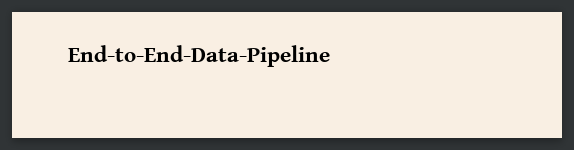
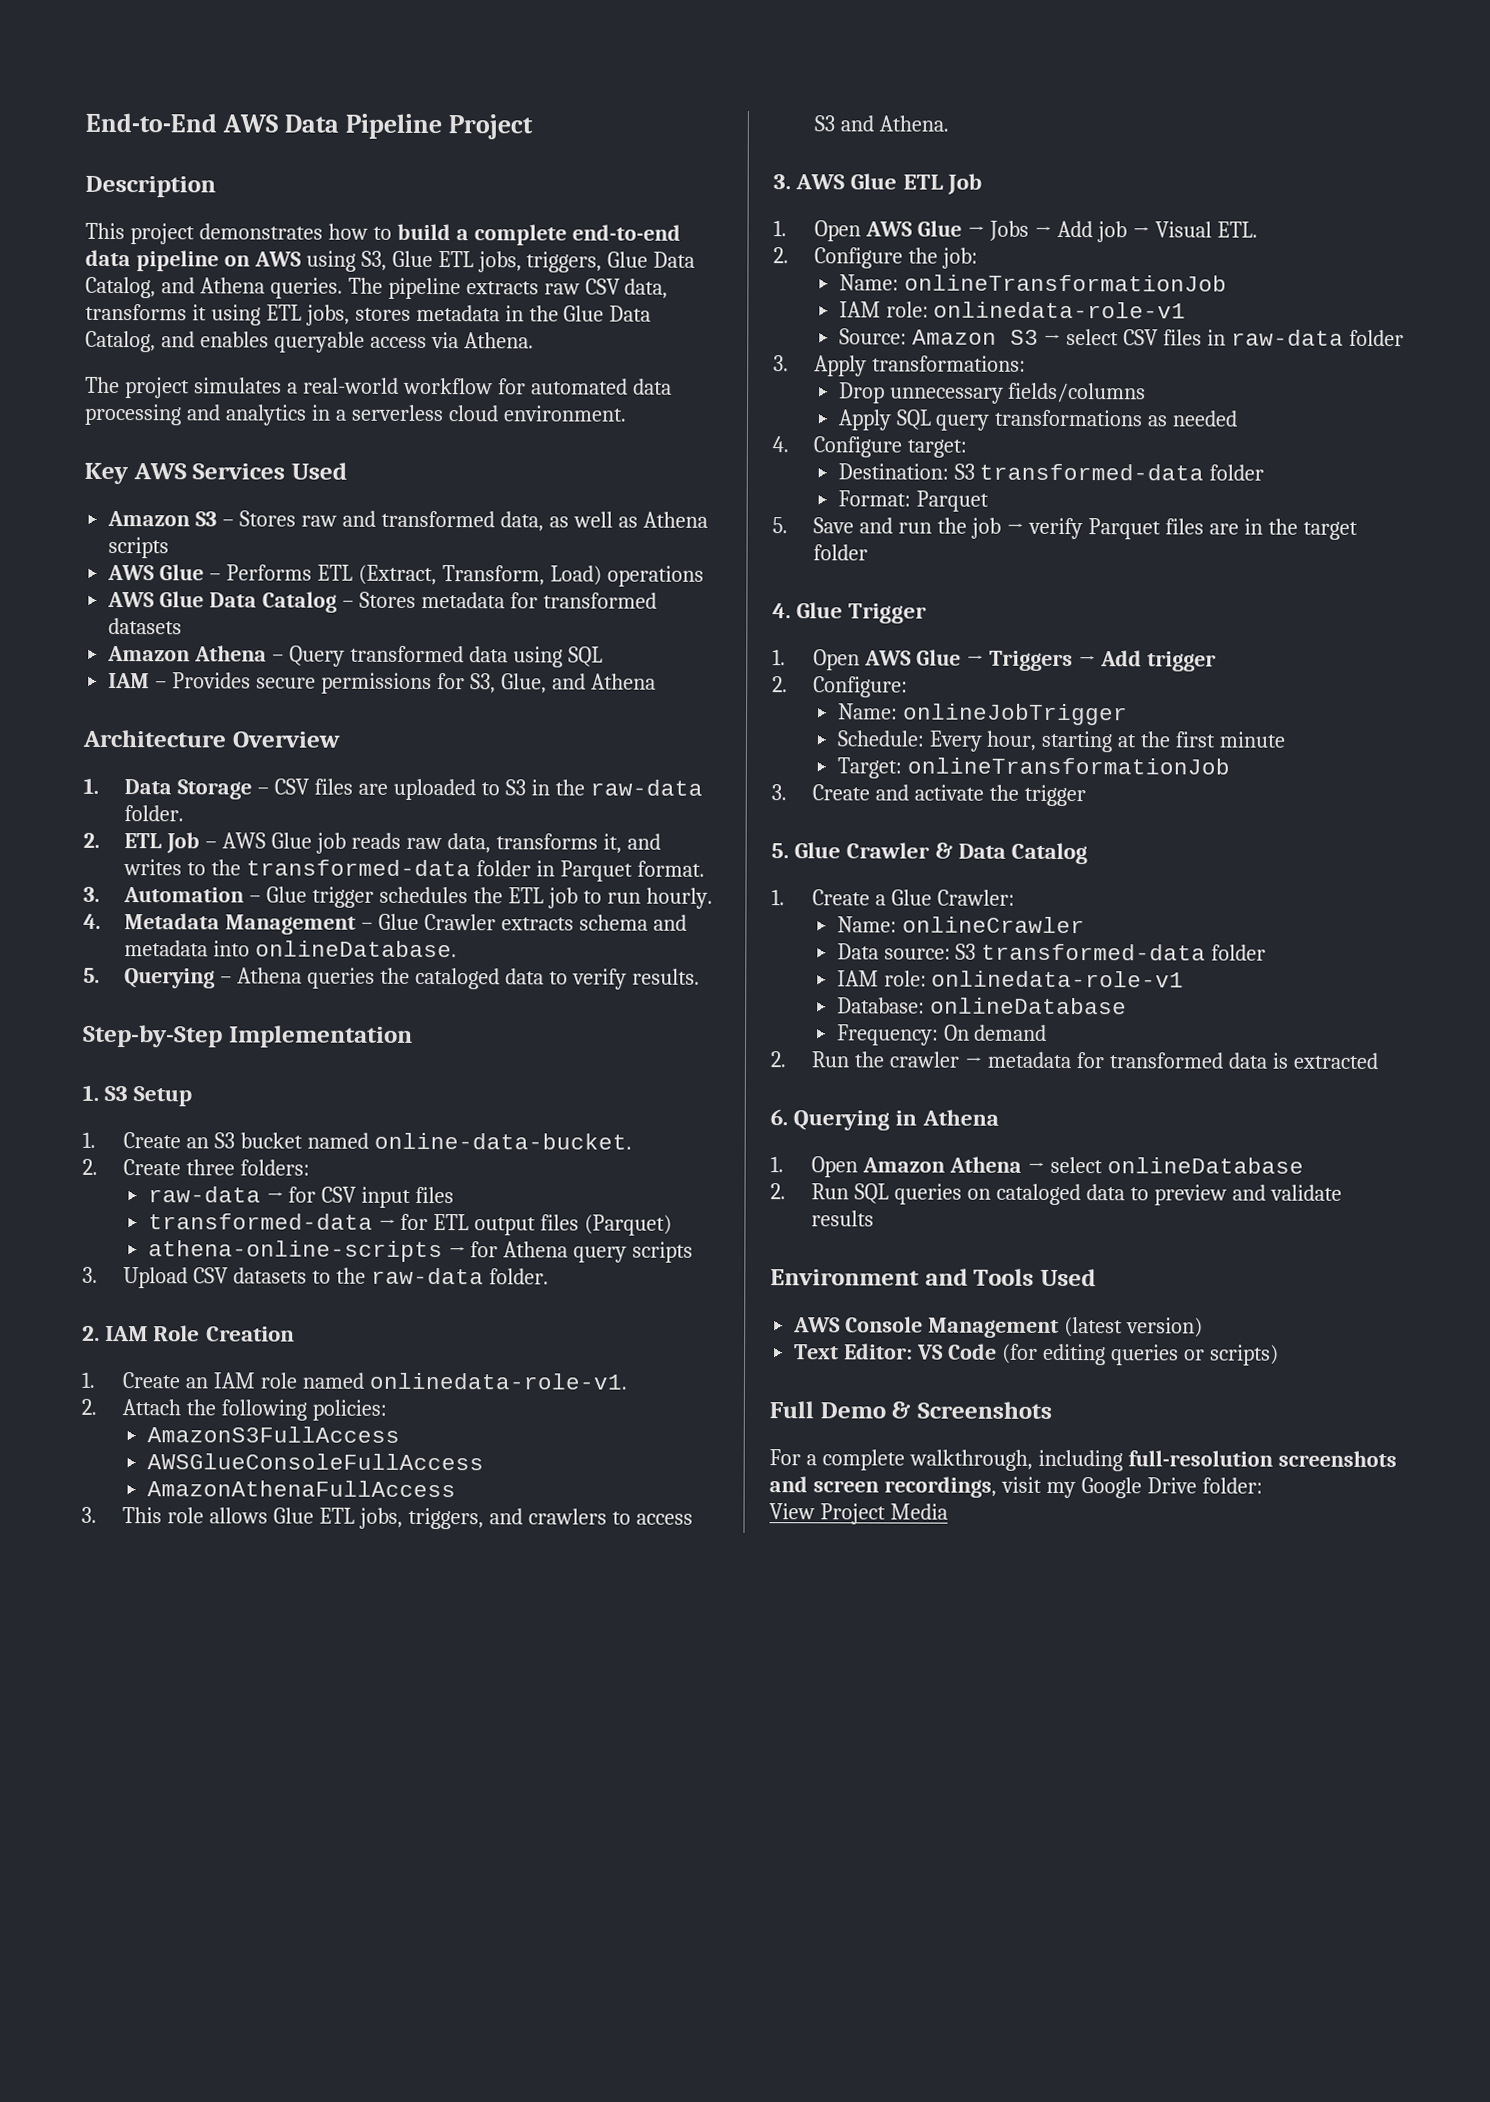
[68,45,330,67] End-to-End-Data-Pipeline -> [85,112,533,140] [85,175,216,198] [85,222,681,246] [85,249,696,273] [85,276,669,300] [85,303,652,326] [85,330,534,353] [85,376,672,399] [84,403,627,426] [84,462,347,485] [107,510,708,532] [108,536,170,559] [107,564,704,587] [107,591,657,613] [108,617,183,635] [107,645,603,668] [108,672,656,695] [82,729,341,748] [83,777,703,801] [124,805,185,822] [83,832,661,854] [123,859,705,882] [83,886,713,909] [83,913,687,935] [124,940,458,958] [83,967,700,990] [83,1024,413,1048] [82,1084,193,1107] [82,1131,633,1150] [82,1158,311,1176] [147,1186,455,1208] [147,1213,673,1236] [147,1240,694,1263] [82,1266,550,1289] [82,1325,295,1342] [81,1371,628,1390] [81,1398,388,1421] [146,1426,400,1443] [146,1453,484,1471] [146,1480,456,1498] [81,1506,693,1530] [814,115,950,132] [773,173,982,195] [773,220,1258,243] [773,247,979,269] [838,274,1227,292] [838,301,1187,319] [838,328,1405,347] [773,355,1027,377] [838,382,1147,404] [837,409,1239,431] [772,436,968,458] [837,463,1265,481] [837,490,989,512] [772,517,1358,540] [813,544,869,561] [772,602,928,624] [772,649,1216,672] [772,676,909,698] [837,703,1128,726] [836,730,1287,753] [836,757,1230,779] [771,784,1087,807] [771,842,1089,865] [771,889,1016,906] [836,916,1085,934] [836,943,1267,961] [836,970,1185,988] [836,997,1127,1015] [836,1024,1048,1046] [770,1051,1378,1069] [770,1109,999,1131] [770,1156,1305,1178] [770,1183,1342,1206] [811,1210,875,1227] [770,1268,1096,1287] [793,1316,1203,1338] [794,1343,1279,1366] [769,1401,1052,1419] [769,1449,1397,1472] [769,1476,1263,1499] [769,1503,948,1525] End-to-End AWS Data Pipeline Project // Description // This project demonstrates how to build a complete end-to-end data pipeline on AWS using S3, Glue ETL jobs, triggers, Glue Data Catalog, and Athena queries. The pipeline extracts raw CSV data, transforms it using ETL jobs, stores metadata in the Glue Data Catalog, and enables queryable access via Athena. // The project simulates a real-world workflow for automated data processing and analytics in a serverless cloud environment. // Key AWS Services Used // Amazon S3 – Stores raw and transformed data, as well as Athena scripts // AWS Glue – Performs ETL (Extract, Transform, Load) operations // AWS Glue Data Catalog – Stores metadata for transformed datasets // Amazon Athena – Query transformed data using SQL // IAM – Provides secure permissions for S3, Glue, and Athena // Architecture Overview // 1. Data Storage – CSV files are uploaded to S3 in the raw-data folder. // 2. ETL Job – AWS Glue job reads raw data, transforms it, and writes to the transformed-data folder in Parquet format. // 3. Automation – Glue trigger schedules the ETL job to run hourly. // 4. Metadata Management – Glue Crawler extracts schema and metadata into onlineDatabase. // 5. Querying – Athena queries the cataloged data to verify results. // Step-by-Step Implementation // 1. S3 Setup // 1. Create an S3 bucket named online-data-bucket. // 2. Create three folders: // raw-data → for CSV input files // transformed-data → for ETL output files (Parquet) // athena-online-scripts → for Athena query scripts // 3. Upload CSV datasets to the raw-data folder. // 2. IAM Role Creation // 1. Create an IAM role named onlinedata-role-v1. // 2. Attach the following policies: // AmazonS3FullAccess // AWSGlueConsoleFullAccess // AmazonAthenaFullAccess // 3. This role allows Glue ETL jobs, triggers, and crawlers to access S3 and Athena. // 3. AWS Glue ETL Job // 1. Open AWS Glue → Jobs → Add job → Visual ETL. // 2. Configure the job: // Name: onlineTransformationJob // IAM role: onlinedata-role-v1 // Source: Amazon S3 → select CSV files in raw-data folder // 3. Apply transformations: // Drop unnecessary fields/columns // Apply SQL query transformations as needed // 4. Configure target: // Destination: S3 transformed-data folder // Format: Parquet // 5. Save and run the job → verify Parquet files are in the target folder // 4. Glue Trigger // 1. Open AWS Glue → Triggers → Add trigger // 2. Configure: // Name: onlineJobTrigger // Schedule: Every hour, starting at the first minute // Target: onlineTransformationJob // 3. Create and activate the trigger // 5. Glue Crawler & Data Catalog // 1. Create a Glue Crawler: // Name: onlineCrawler // Data source: S3 transformed-data folder // IAM role: onlinedata-role-v1 // Database: onlineDatabase // Frequency: On demand // 2. Run the crawler → metadata for transformed data is extracted // 6. Querying in Athena // 1. Open Amazon Athena → select onlineDatabase // 2. Run SQL queries on cataloged data to preview and validate results // Environment and Tools Used // AWS Console Management (latest version) // Text Editor: VS Code (for editing queries or scripts) // Full Demo & Screenshots // For a complete walkthrough, including full-resolution screenshots and screen recordings, visit my Google Drive folder: // View Project Media

